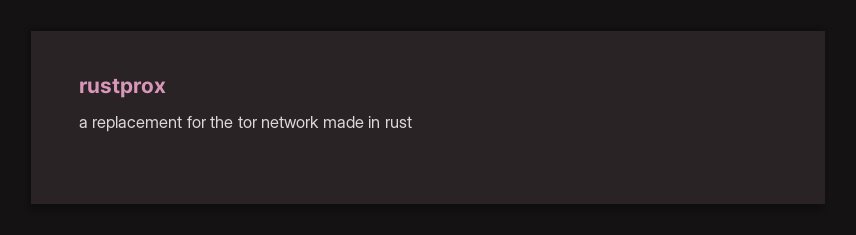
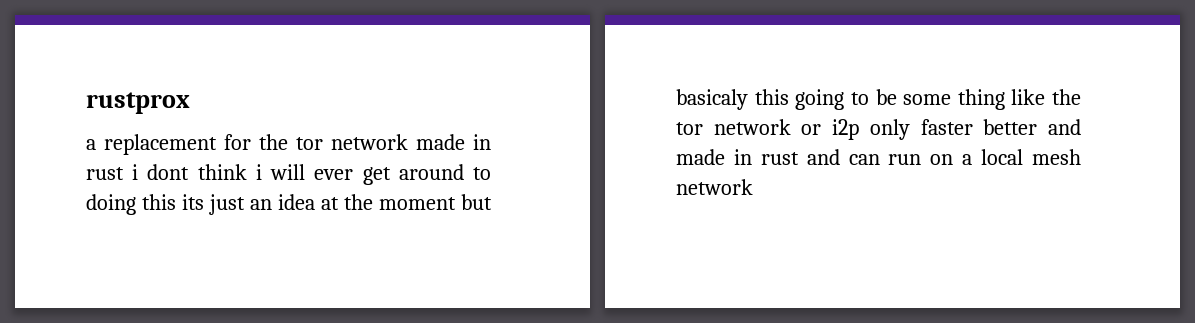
(412, 122) none -> [132,164,492,185] [86,194,492,215] [676,89,1081,110] [676,119,1081,140] [676,149,1081,165] [676,179,753,195] i dont think i will ever get around to doing this its just an idea at the moment but basicaly this going to be some thing like the tor network or i2p only faster better and made in rust and can run on a local mesh network

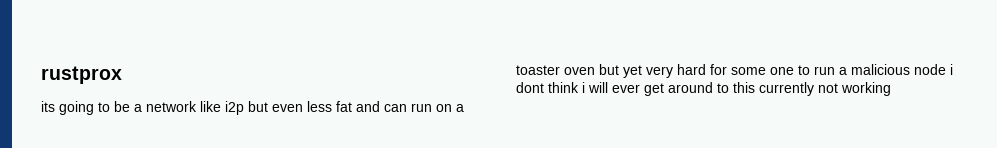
[86,134,491,155] [86,167,124,180] a replacement for the tor network made in rust -> [41,101,464,115] [516,64,946,78] its going to be a network like i2p but even less fat and can run on a toaster oven but yet very hard for some one to run a malicious node
[86,194,492,215] [676,89,1081,110] [676,119,1081,140] [676,149,1081,165] [676,179,753,195] doing this its just an idea at the moment but basicaly this going to be some thing like the tor network or i2p only faster better and made in rust and can run on a local mesh network -> [733,82,891,96] this currently not working

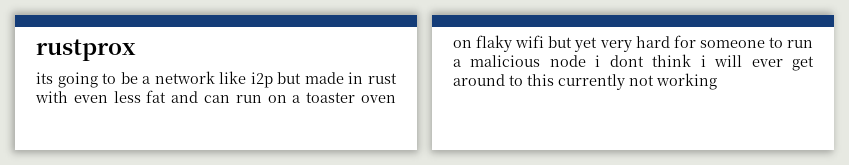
(268, 106) none -> [304,72,398,84] [35,91,68,103] made in rust with
(595, 71) none -> [453,35,545,52] on flaky wifi
[731,67,794,75] some one -> [699,40,765,48] someone

